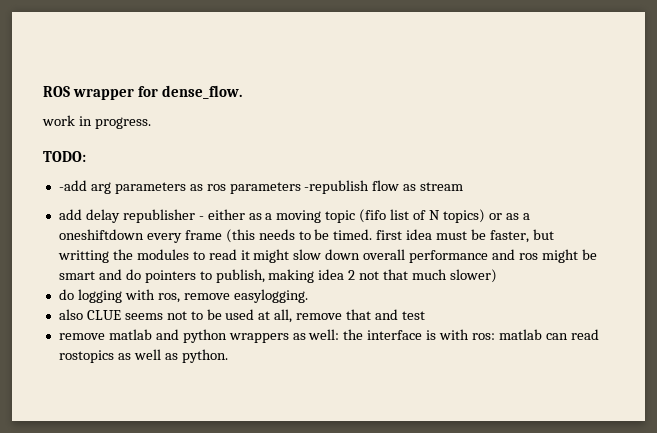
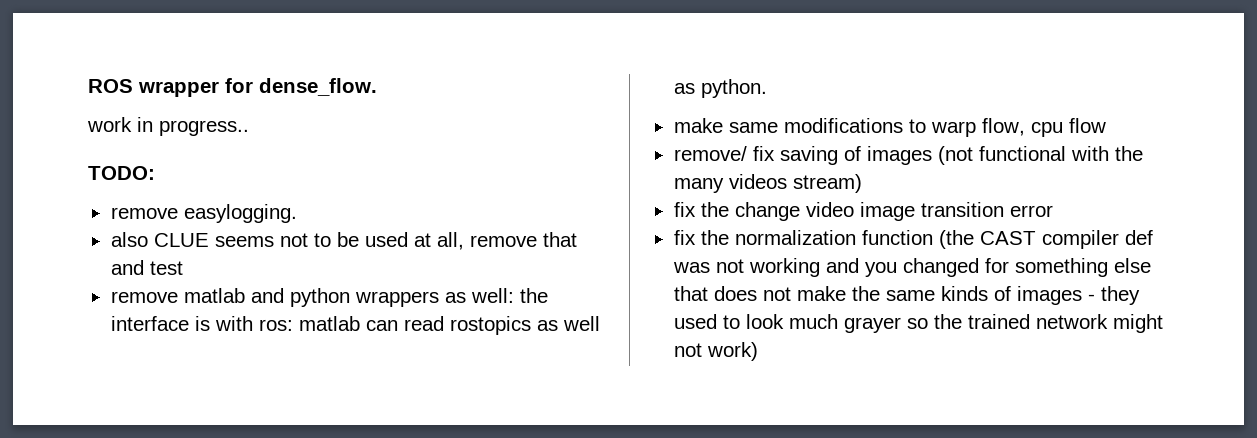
[94,117,151,129] progress. -> [159,120,249,136] progress..
[58,180,464,194] [58,209,530,223] [58,229,554,243] [57,249,597,263] [58,269,497,283] [58,289,180,303] -add arg parameters as ros parameters -republish flow as stream // add delay republisher - either as a moving topic (fifo list of N topics) or as a oneshiftdown every frame (this needs to be timed. first idea must be faster, but writting the modules to read it might slow down overall performance and ros might be smart and do pointers to publish, making idea 2 not that much slower) // do logging with ros, -> (155, 173) none
(228, 356) none -> [673,118,1106,137] [673,146,1143,165] [673,174,862,193] [673,202,1053,221] [673,230,1153,249] [672,258,1151,277] [673,286,1140,305] [673,314,1163,333] [673,342,758,361] // make same modifications to warp flow, cpu flow // remove/ fix saving of images (not functional with the many videos stream) // fix the change video image transition error // fix the normalization function (the CAST compiler def was not working and you changed for something else that does not make the same kinds of images - they used to look much grayer so the trained network might not work)

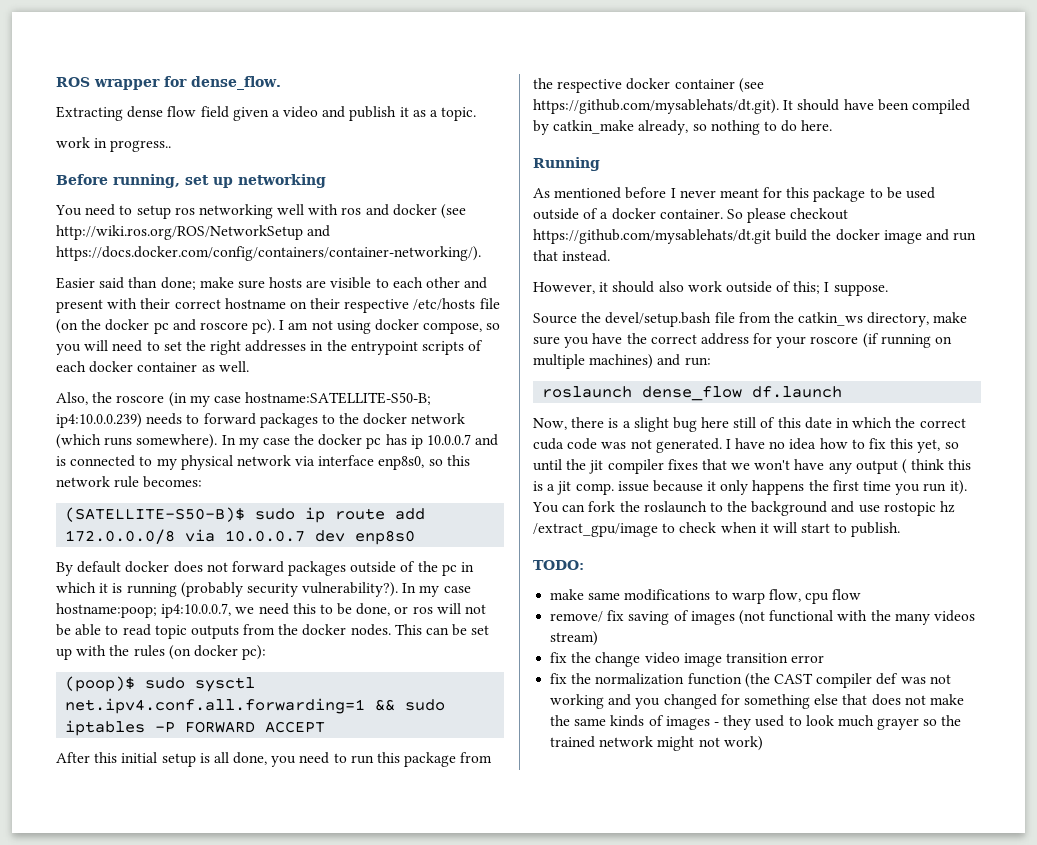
[87,117,249,136] [88,166,155,180] [110,204,297,223] [110,232,577,250] [110,260,183,275] [110,288,548,307] [110,316,600,335] [673,79,767,98] work in progress.. // TODO: // remove easylogging. // also CLUE seems not to be used at all, remove that and test // remove matlab and python wrappers as well: the interface is with ros: matlab can read rostopics as well as python. -> [56,106,477,121] [56,137,172,152] [56,174,326,188] [55,204,467,219] [56,225,331,240] [56,246,481,261] [56,277,488,290] [56,298,500,313] [56,319,501,334] [56,340,484,355] [56,361,249,373] [56,392,432,407] [56,413,466,428] [56,434,499,449] [56,455,470,470] [56,476,203,488] [65,507,426,523] [65,529,416,545] [56,561,475,576] [56,582,471,597] [56,603,487,618] [56,624,490,639] [56,645,267,660] [65,676,256,692] [65,698,446,714] [65,720,326,736] [56,752,493,767] [533,78,764,93] [533,99,970,114] [533,120,833,135] [533,157,600,171] [533,187,936,202] [533,208,849,223] [533,229,977,244] [533,250,611,262] [533,281,888,296] [533,312,968,327] [533,333,953,348] [533,354,711,369] [542,386,843,401] [533,417,966,432] [533,438,959,453] [533,459,972,474] [533,480,967,495] [532,501,956,516] [533,522,901,537] [533,560,584,570] Extracting dense flow field given a video and publish it as a topic. // work in progress.. // Before running, set up networking // You need to setup ros networking well with ros and docker (see http://wiki.ros.org/ROS/NetworkSetup and https://docs.docker.com/config/containers/container-networking/). // Easier said than done; make sure hosts are visible to each other and present with their correct hostname on their respective /etc/hosts file (on the docker pc and roscore pc). I am not using docker compose, so you will need to set the right addresses in the entrypoint scripts of each docker container as well. // Also, the roscore (in my case hostname:SATELLITE-S50-B; ip4:10.0.0.239) needs to forward packages to the docker network (which runs somewhere). In my case the docker pc has ip 10.0.0.7 and is connected to my physical network via interface enp8s0, so this network rule becomes: // (SATELLITE-S50-B)$ sudo ip route add 172.0.0.0/8 via 10.0.0.7 dev enp8s0 // By default docker does not forward packages outside of the pc in which it is running (probably security vulnerability?). In my case hostname:poop; ip4:10.0.0.7, we need this to be done, or ros will not be able to read topic outputs from the docker nodes. This can be set up with the rules (on docker pc): // (poop)$ sudo sysctl net.ipv4.conf.all.forwarding=1 && sudo iptables -P FORWARD ACCEPT // After this initial setup is all done, you need to run this package from the respective docker container (see https://github.com/mysablehats/dt.git). It should have been compiled by catkin_make already, so nothing to do here. // Running // As mentioned before I never meant for this package to be used outside of a docker container. So please checkout https://github.com/mysablehats/dt.git build the docker image and run that instead. // However, it should also work outside of this; I suppose. // Source the devel/setup.bash file from the catkin_ws directory, make sure you have the correct address for your roscore (if running on multiple machines) and run: // roslaunch dense_flow df.launch // Now, there is a slight bug here still of this date in which the correct cuda code was not generated. I have no idea how to fix this yet, so until the jit compiler fixes that we won't have any output ( think this is a jit comp. issue because it only happens the first time you run it). You can fork the roslaunch to the background and use rostopic hz /extract_gpu/image to check when it will start to publish. // TODO:

